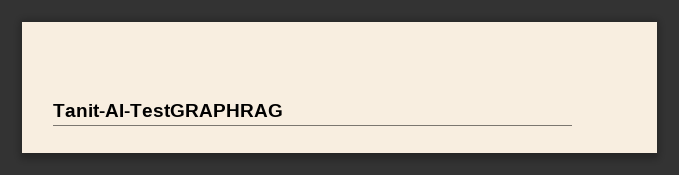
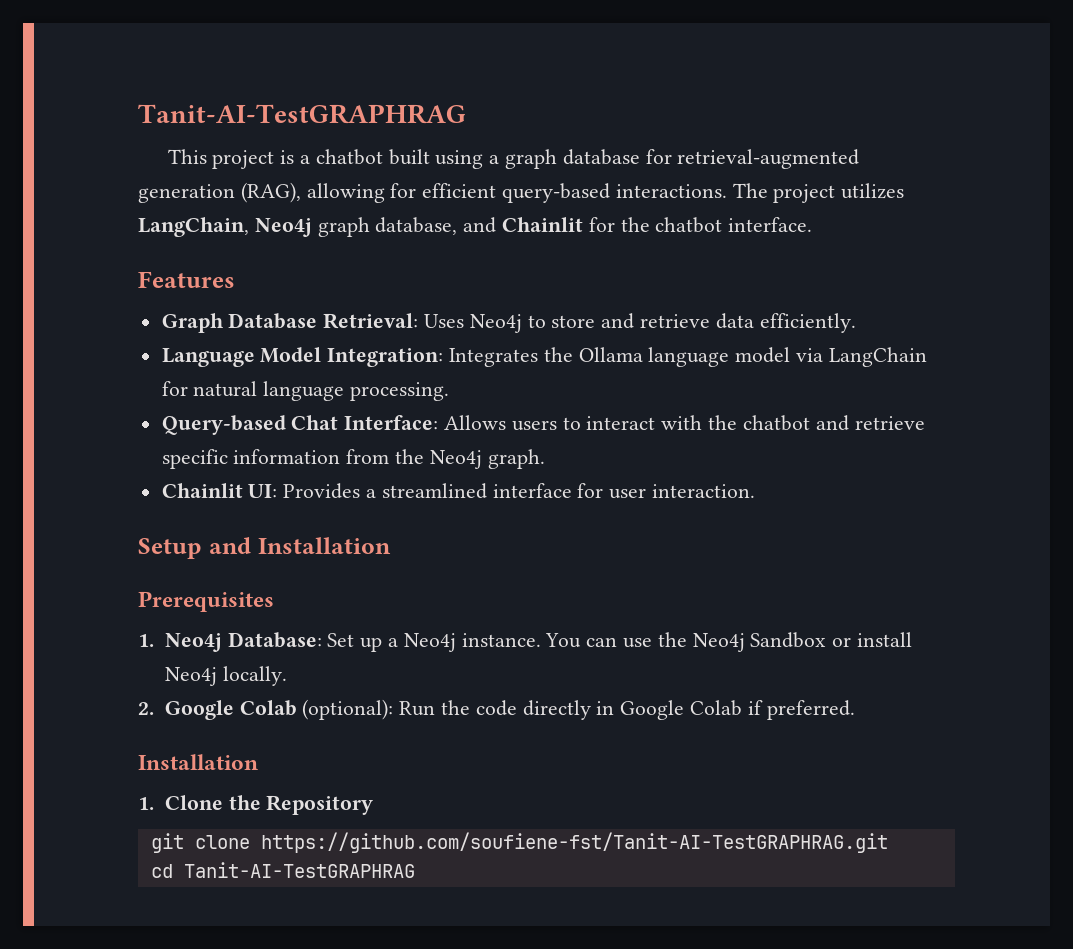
[53,104,283,117] Tanit-AI-TestGRAPHRAG -> [138,104,466,124] [167,149,860,169] [138,182,905,203] [138,217,813,237] [138,271,235,288] [161,313,856,333] [161,347,927,367] [161,381,450,401] [161,415,925,435] [161,449,545,469] [161,483,756,499] [138,537,391,559] [138,591,274,612] [138,632,913,652] [164,666,287,686] [138,699,855,720] [138,754,258,770] [138,795,374,815] [150,832,888,853] [150,862,415,878] Tanit-AI-TestGRAPHRAG // This project is a chatbot built using a graph database for retrieval-augmented generation (RAG), allowing for efficient query-based interactions. The project utilizes LangChain, Neo4j graph database, and Chainlit for the chatbot interface. // Features // Graph Database Retrieval: Uses Neo4j to store and retrieve data efficiently. // Language Model Integration: Integrates the Ollama language model via LangChain for natural language processing. // Query-based Chat Interface: Allows users to interact with the chatbot and retrieve specific information from the Neo4j graph. // Chainlit UI: Provides a streamlined interface for user interaction. // Setup and Installation // Prerequisites // 1. Neo4j Database: Set up a Neo4j instance. You can use the Neo4j Sandbox or install Neo4j locally. // 2. Google Colab (optional): Run the code directly in Google Colab if preferred. // Installation // 1. Clone the Repository // git clone https://github.com/soufiene-fst/Tanit-AI-TestGRAPHRAG.git // cd Tanit-AI-TestGRAPHRAG

